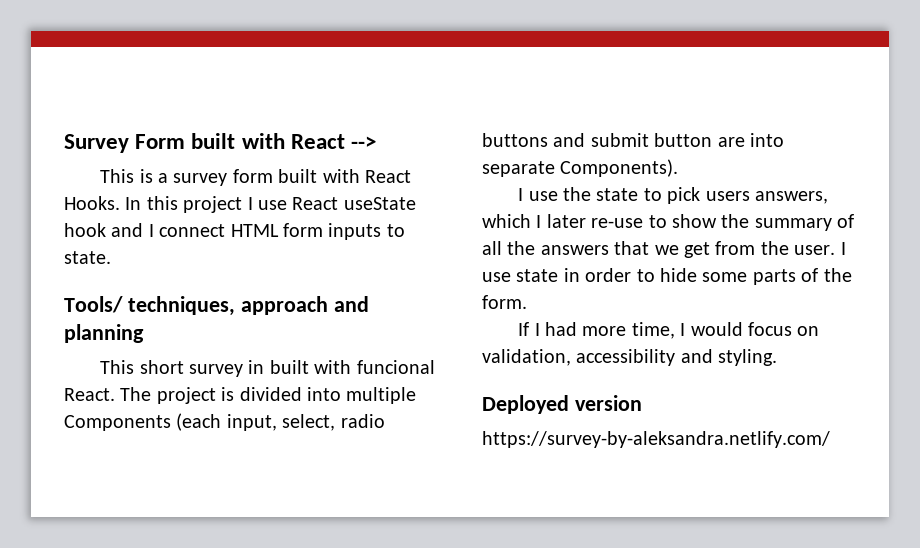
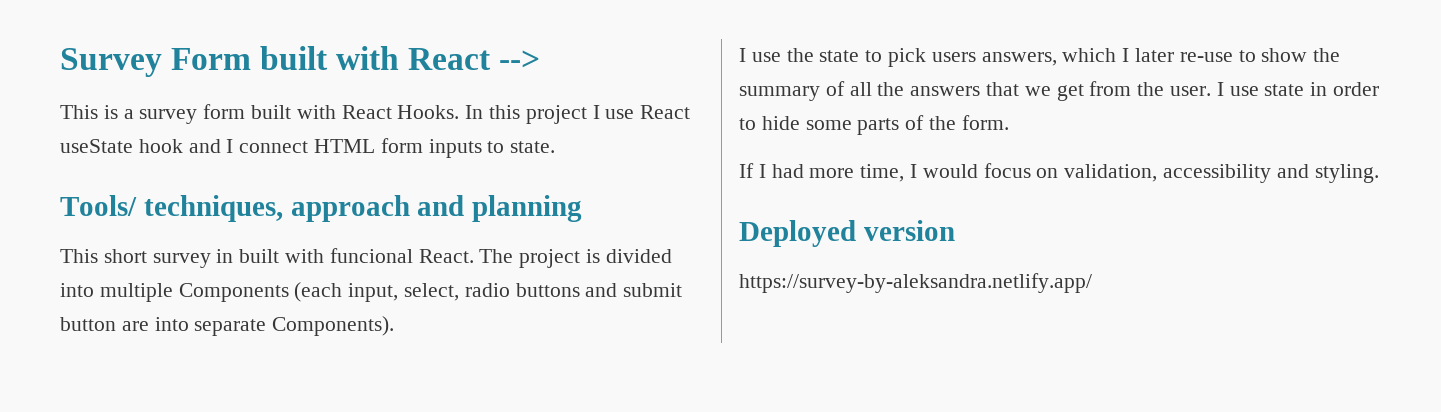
[482,431,830,448] https://survey-by-aleksandra.netlify.com/ -> [739,273,1092,293] https://survey-by-aleksandra.netlify.app/

